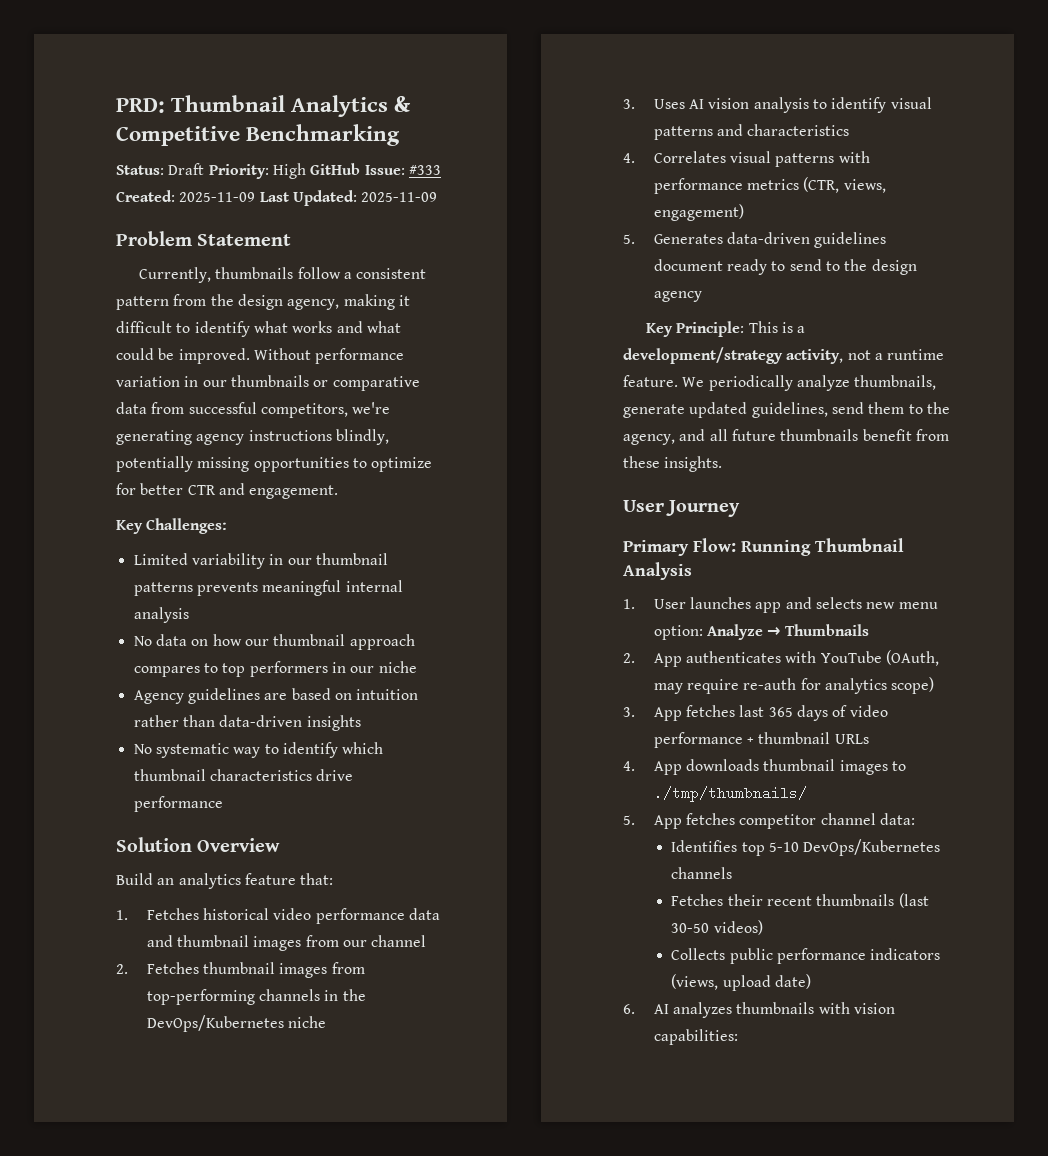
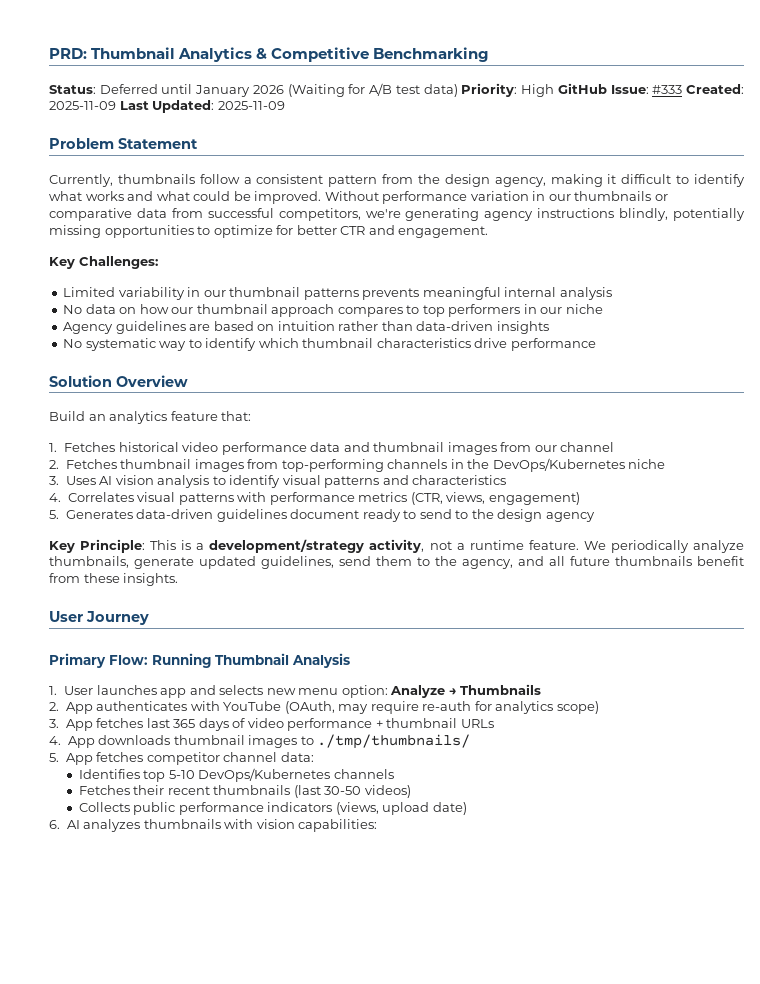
[168,163,205,175] Draft -> [99,83,458,97] Deferred until January 2026 (Waiting for A/B test data)

